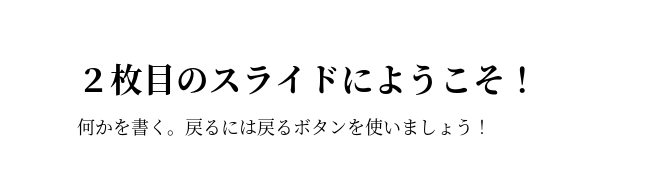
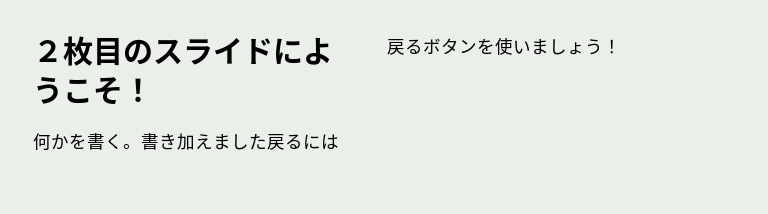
(185, 133) none -> [141,133,267,150] 書き加えました

